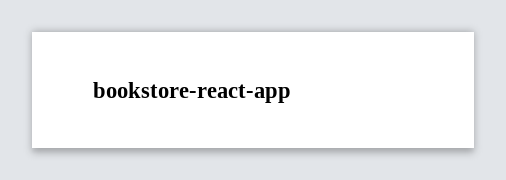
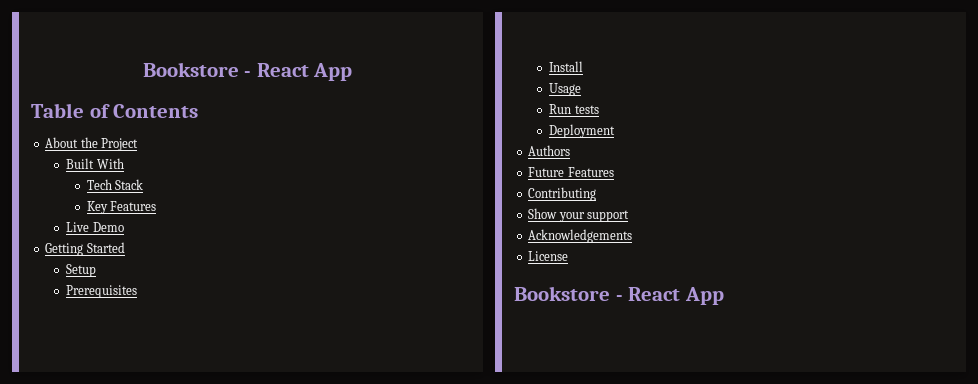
[93,82,291,103] bookstore-react-app -> [142,62,353,81] [31,103,199,118] [45,137,139,151] [66,158,124,169] [86,179,144,190] [86,201,157,214] [66,222,124,232] [45,242,125,256] [66,264,97,277] [66,285,138,298] [549,61,584,72] [549,83,582,96] [549,104,599,114] [549,124,616,138] [528,145,571,156] [528,167,614,177] [528,187,597,201] [528,208,630,222] [528,229,633,243] [528,251,569,261] [514,286,724,305] Bookstore - React App // Table of Contents // About the Project // Built With // Tech Stack // Key Features // Live Demo // Getting Started // Setup // Prerequisites // Install // Usage // Run tests // Deployment // Authors // Future Features // Contributing // Show your support // Acknowledgements // License // Bookstore - React App

